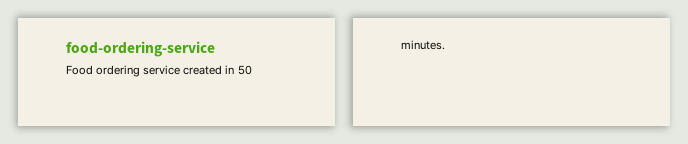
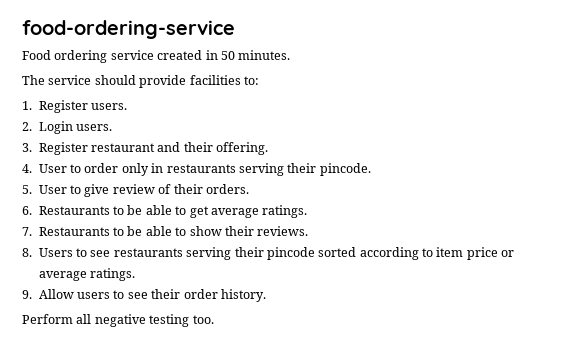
(445, 45) none -> [22,75,259,88] [22,100,128,113] [22,121,113,134] [22,142,269,155] [22,163,371,176] [22,184,249,197] [22,205,308,218] [22,226,309,236] [22,247,515,260] [38,268,136,281] [22,289,266,302] [22,314,214,327] // The service should provide facilities to: // 1. Register users. // 2. Login users. // 3. Register restaurant and their offering. // 4. User to order only in restaurants serving their pincode. // 5. User to give review of their orders. // 6. Restaurants to be able to get average ratings. // 7. Restaurants to be able to show their reviews. // 8. Users to see restaurants serving their pincode sorted according to item price or average ratings. // 9. Allow users to see their order history. // Perform all negative testing too.

